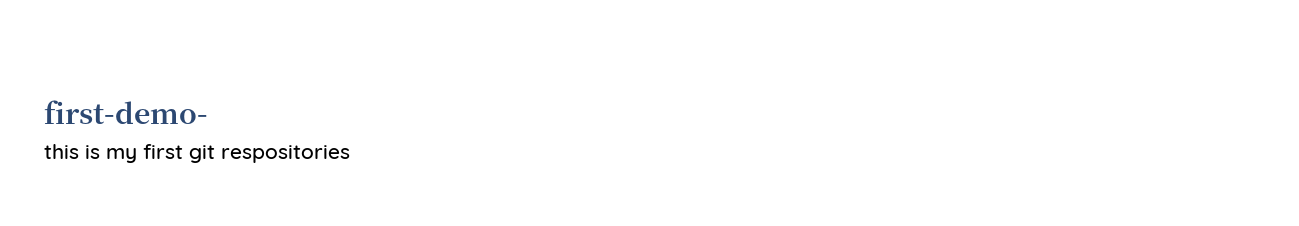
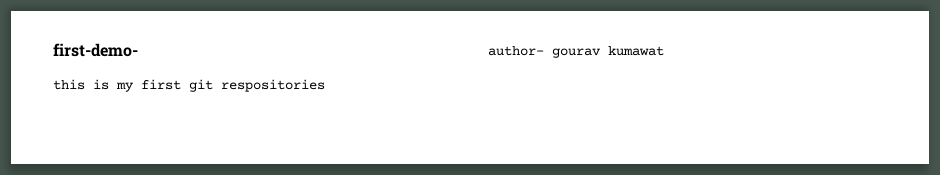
(350, 154) none -> [488,46,664,58] // author- gourav kumawat

